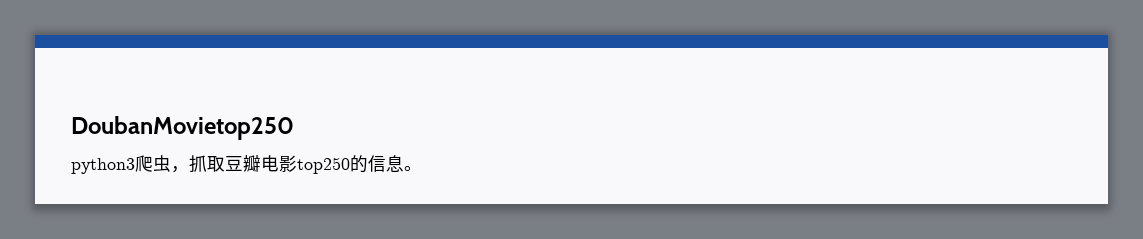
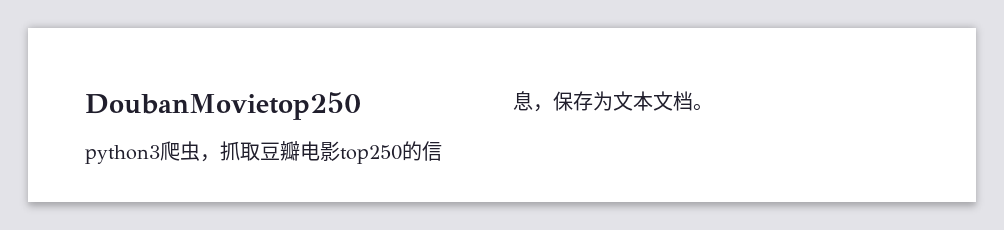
(404, 163) none -> [533,91,693,112] ，保存为文本文档

